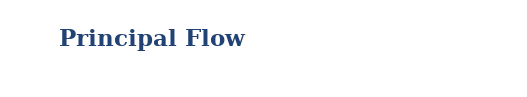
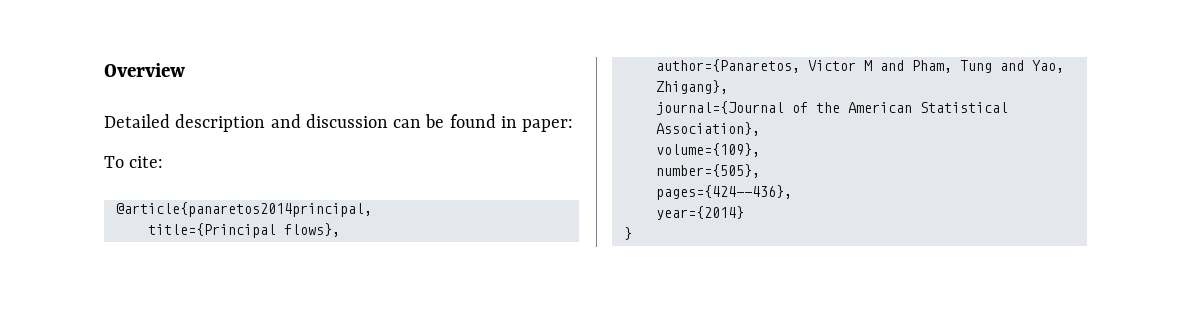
[59,29,246,51] Principal Flow -> [104,63,185,77] [104,114,574,132] [104,156,164,168] [115,202,372,217] [147,223,340,238] [655,59,1064,73] [655,80,728,94] [655,101,1008,115] [655,122,760,136] [655,143,760,157] [655,164,760,178] [655,185,792,200] [655,206,744,220] [623,227,632,240] Overview // Detailed description and discussion can be found in paper: // To cite: // @article{panaretos2014principal, // title={Principal flows}, // author={Panaretos, Victor M and Pham, Tung and Yao, Zhigang}, // journal={Journal of the American Statistical Association}, // volume={109}, // number={505}, // pages={424--436}, // year={2014} // }

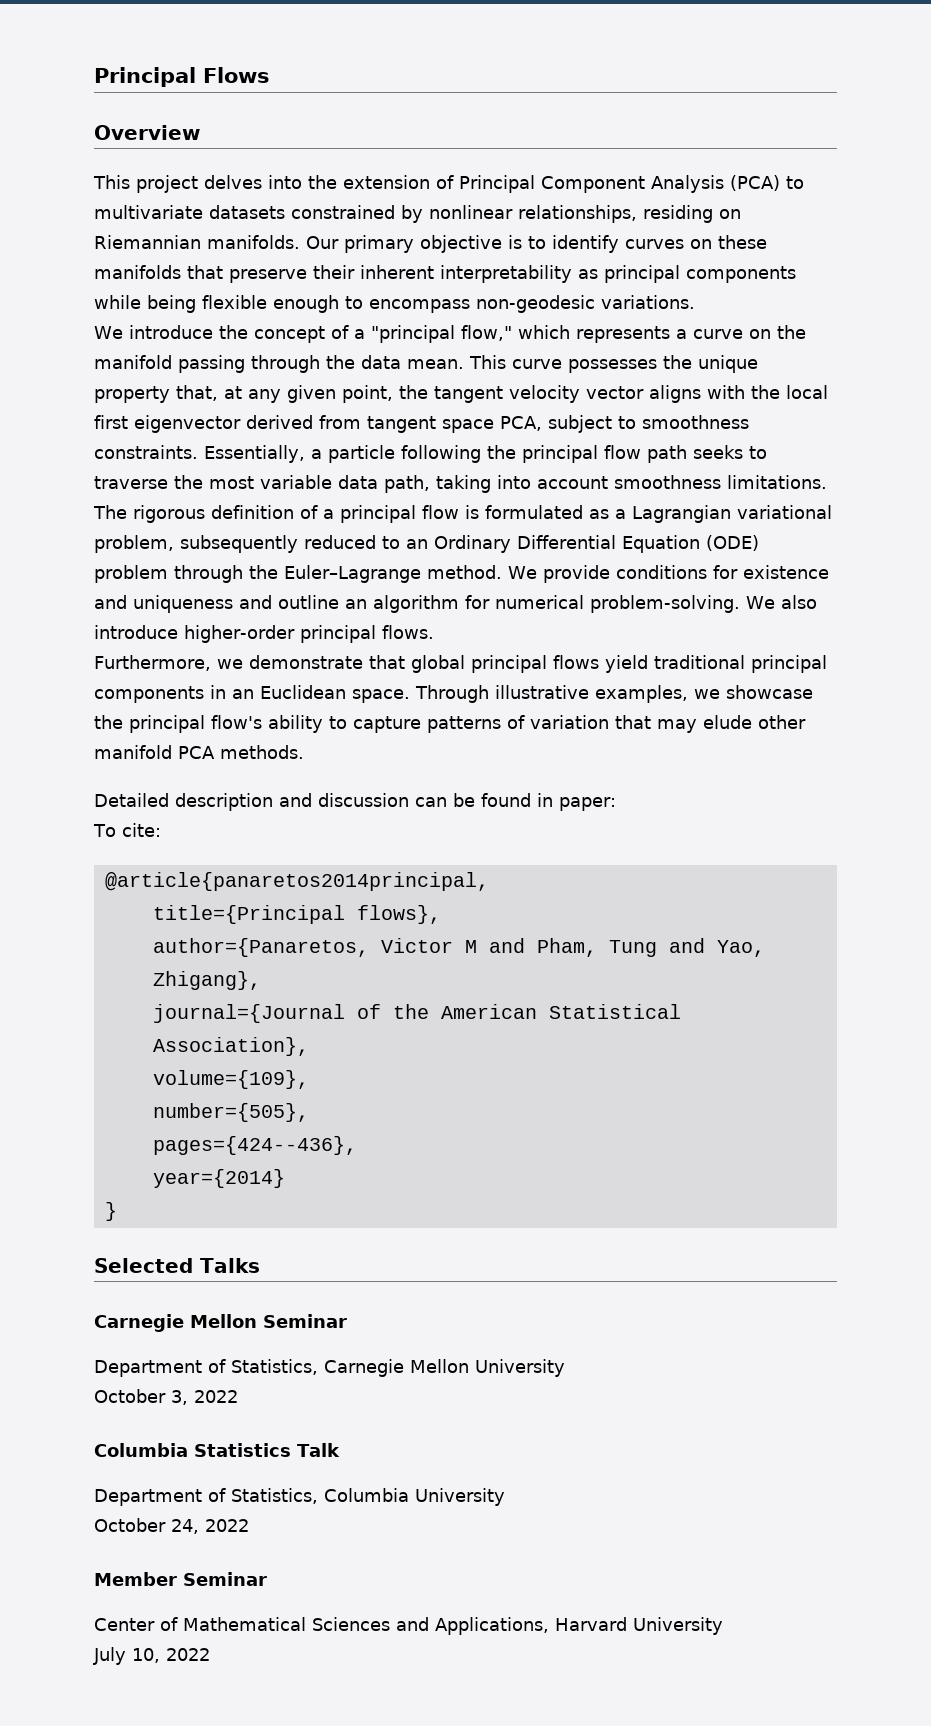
(104, 70) none -> [94,67,270,87] Principal Flows //
(185, 70) none -> [93,175,804,193] [94,205,741,223] [94,235,767,253] [94,265,796,283] [94,295,695,313] [94,325,806,343] [94,355,758,373] [94,385,828,403] [94,415,749,433] [94,445,767,463] [94,475,827,493] [93,505,832,523] [94,535,759,553] [94,565,829,583] [94,595,817,613] [94,625,434,643] [94,655,827,673] [94,685,813,703] [94,715,806,733] [94,745,304,759] // This project delves into the extension of Principal Component Analysis (PCA) to multivariate datasets constrained by nonlinear relationships, residing on Riemannian manifolds. Our primary objective is to identify curves on these manifolds that preserve their inherent interpretability as principal components while being flexible enough to encompass non-geodesic variations. // We introduce the concept of a "principal flow," which represents a curve on the manifold passing through the data mean. This curve possesses the unique property that, at any given point, the tangent velocity vector aligns with the local first eigenvector derived from tangent space PCA, subject to smoothness constraints. Essentially, a particle following the principal flow path seeks to traverse the most variable data path, taking into account smoothness limitations. The rigorous definition of a principal flow is formulated as a Lagrangian variational problem, subsequently reduced to an Ordinary Differential Equation (ODE) problem through the Euler–Lagrange method. We provide conditions for existence and uniqueness and outline an algorithm for numerical problem-solving. We also introduce higher-order principal flows. // Furthermore, we demonstrate that global principal flows yield traditional principal components in an Euclidean space. Through illustrative examples, we showcase the principal flow's ability to capture patterns of variation that may elude other manifold PCA methods.
(632, 233) none -> [94,1258,260,1273] [94,1314,347,1332] [94,1359,565,1377] [94,1389,238,1405] [94,1443,340,1457] [94,1488,505,1506] [94,1518,249,1534] [94,1572,267,1586] [94,1617,723,1635] [93,1647,210,1665] // Selected Talks // Carnegie Mellon Seminar // Department of Statistics, Carnegie Mellon University // October 3, 2022 // Columbia Statistics Talk // Department of Statistics, Columbia University // October 24, 2022 // Member Seminar // Center of Mathematical Sciences and Applications, Harvard University // July 10, 2022

